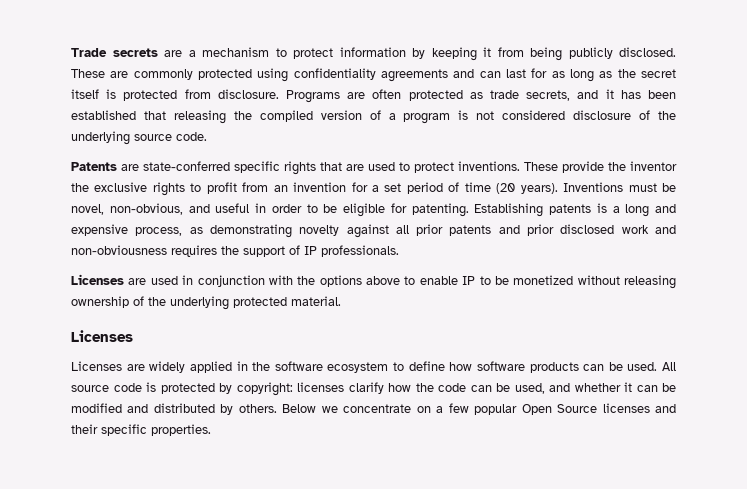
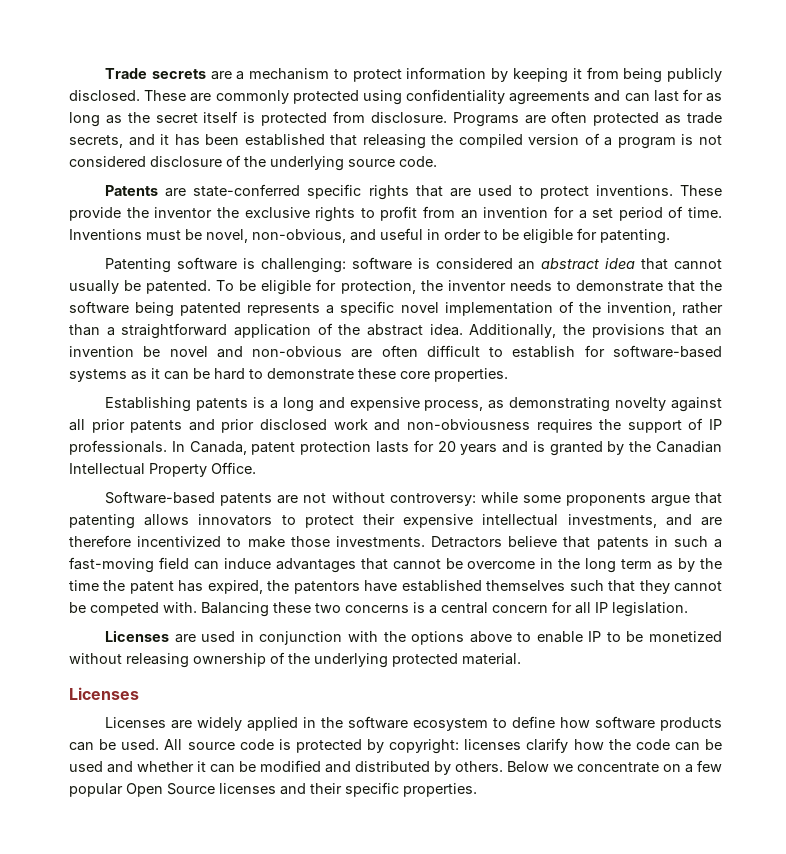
[464,182,558,194] time (20 years). -> [688,207,722,218] time.
(469, 210) none -> [105,257,722,273] [69,279,722,295] [69,301,723,317] [69,323,722,339] [69,345,722,358] [69,368,508,382] // Patenting software is challenging: software is considered an abstract idea that cannot usually be patented. To be eligible for protection, the inventor needs to demonstrate that the software being patented represents a specific novel implementation of the invention, rather than a straightforward application of the abstract idea. Additionally, the provisions that an invention be novel and non-obvious are often difficult to establish for software-based systems as it can be hard to demonstrate these core properties. //
(399, 251) none -> [171,440,723,456] [69,462,256,477] [105,491,722,507] [69,514,722,529] [69,535,722,550] [69,557,722,573] [69,580,722,594] [69,601,688,617] In Canada, patent protection lasts for 20 years and is granted by the Canadian Intellectual Property Office. // Software-based patents are not without controversy: while some proponents argue that patenting allows innovators to protect their expensive intellectual investments, and are therefore incentivized to make those investments. Detractors believe that patents in such a fast-moving field can induce advantages that cannot be overcome in the long term as by the time the patent has expired, the patentors have established themselves such that they cannot be competed with. Balancing these two concerns is a central concern for all IP legislation.
[514,383,545,394] used, -> [69,761,103,772] used

